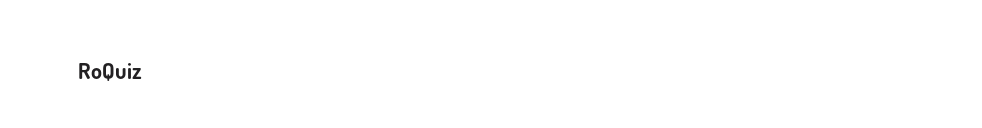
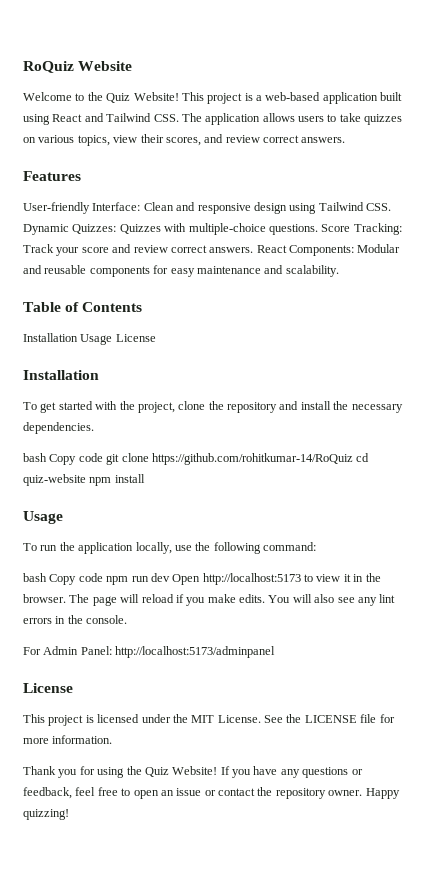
(142, 72) none -> [78,61,133,71] [23,92,403,104] [23,113,403,125] [23,134,346,146] [23,171,81,181] [23,202,391,214] [23,223,402,235] [23,244,401,256] [23,265,339,277] [23,302,143,312] [23,333,156,345] [23,370,99,380] [23,401,403,413] [23,422,94,434] [23,453,370,465] [23,474,145,486] [23,511,63,524] [23,542,316,554] [23,573,381,585] [23,594,396,606] [23,615,128,624] [23,646,276,658] [23,683,73,693] [23,714,395,726] [23,735,113,744] [23,766,363,778] [23,787,400,799] [23,809,69,820] Website // Welcome to the Quiz Website! This project is a web-based application built using React and Tailwind CSS. The application allows users to take quizzes on various topics, view their scores, and review correct answers. // Features // User-friendly Interface: Clean and responsive design using Tailwind CSS. Dynamic Quizzes: Quizzes with multiple-choice questions. Score Tracking: Track your score and review correct answers. React Components: Modular and reusable components for easy maintenance and scalability. // Table of Contents // Installation Usage License // Installation // To get started with the project, clone the repository and install the necessary dependencies. // bash Copy code git clone https://github.com/rohitkumar-14/RoQuiz cd quiz-website npm install // Usage // To run the application locally, use the following command: // bash Copy code npm run dev Open http://localhost:5173 to view it in the browser. The page will reload if you make edits. You will also see any lint errors in the console. // For Admin Panel: http://localhost:5173/adminpanel // License // This project is licensed under the MIT License. See the LICENSE file for more information. // Thank you for using the Quiz Website! If you have any questions or feedback, feel free to open an issue or contact the repository owner. Happy quizzing!

